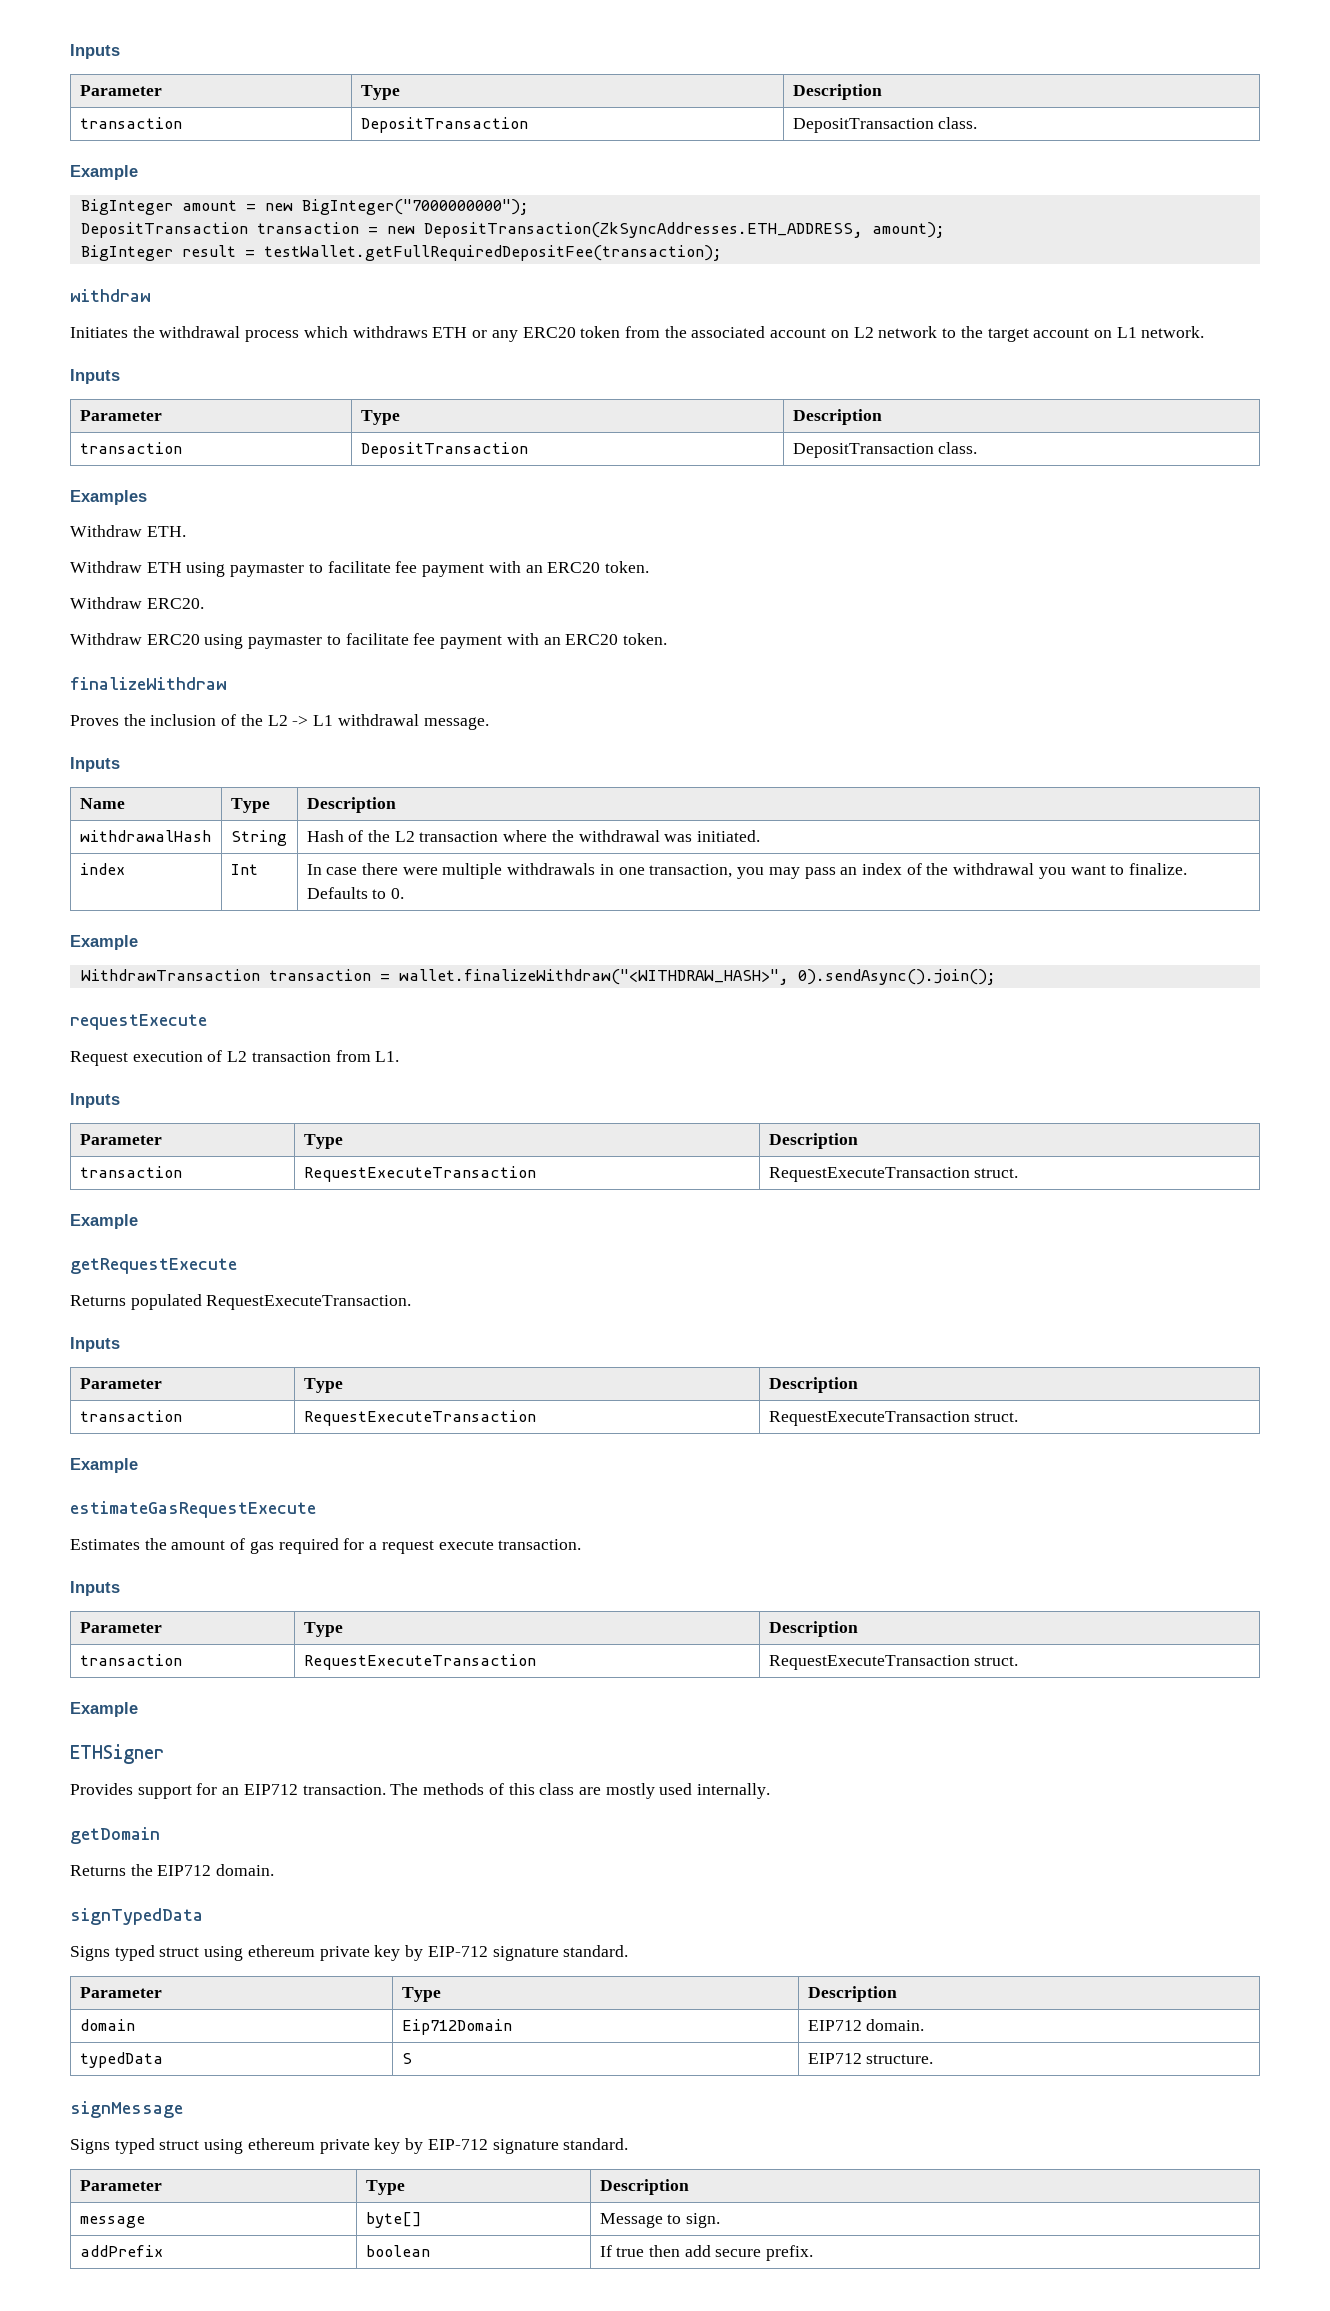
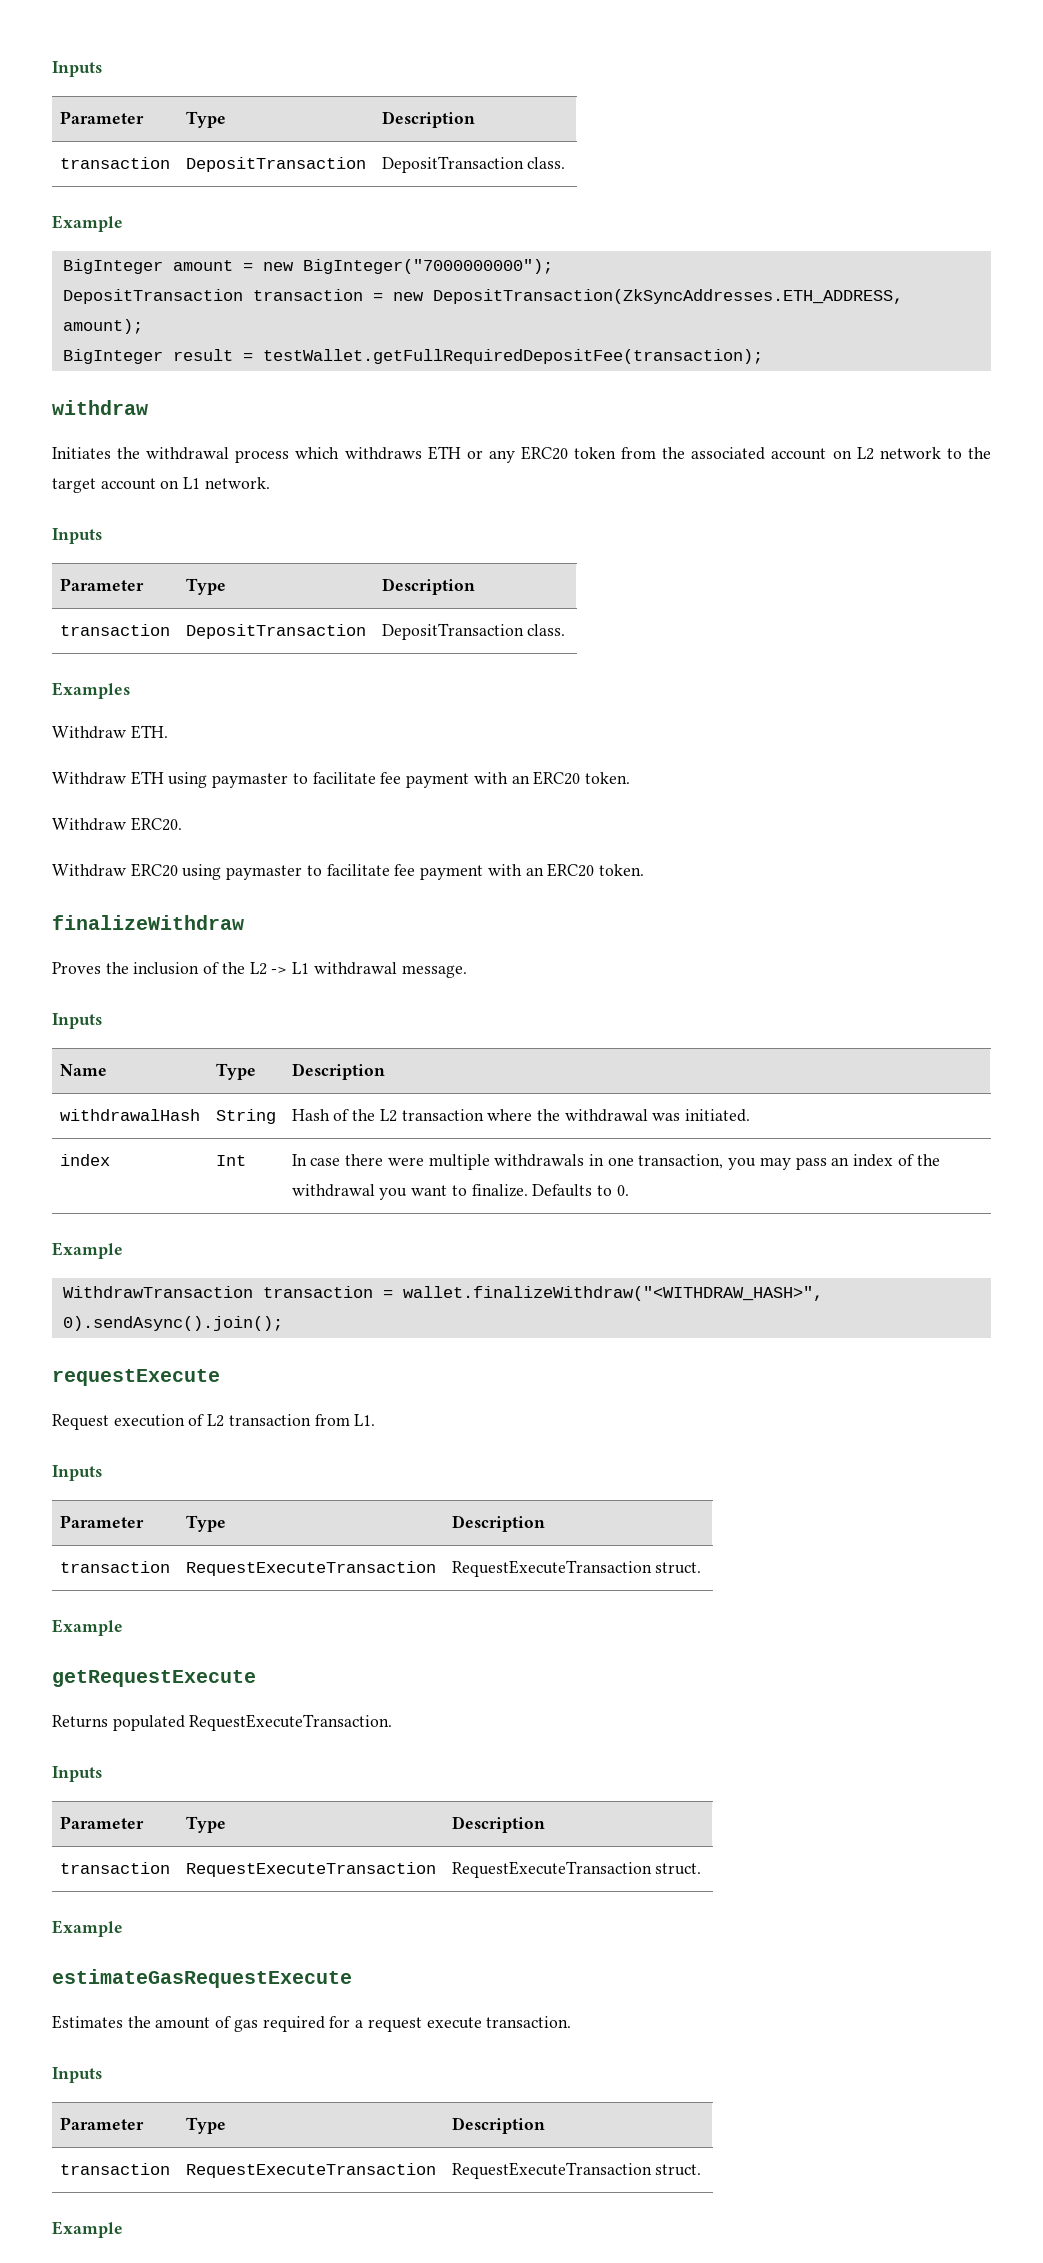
[70,1744,164,1764] [70,1783,771,1799] [70,1827,160,1844] [70,1864,275,1876] [70,1908,203,1925] [70,1945,629,1961] [79,1987,162,1998] [401,1987,441,2002] [807,1986,897,2002] [79,2019,135,2031] [401,2019,512,2035] [807,2019,925,2031] [79,2052,163,2068] [401,2053,412,2064] [807,2053,934,2064] [70,2101,183,2118] [70,2138,629,2154] [79,2180,162,2191] [365,2180,405,2195] [599,2179,689,2195] [79,2216,145,2228] [365,2212,422,2228] [599,2213,721,2228] [79,2245,163,2257] [365,2245,430,2257] [599,2245,814,2261] // ETHSigner // Provides support for an EIP712 transaction. The methods of this class are mostly used internally. // getDomain // Returns the EIP712 domain. // signTypedData // Signs typed struct using ethereum private key by EIP-712 signature standard. // Parameter | Type | Description // domain | Eip712Domain | EIP712 domain. // typedData | S | EIP712 structure. // signMessage // Signs typed struct using ethereum private key by EIP-712 signature standard. // Parameter | Type | Description // message | byte[] | Message to sign. // addPrefix | boolean | If true then add secure prefix. -> (123, 2229) none

